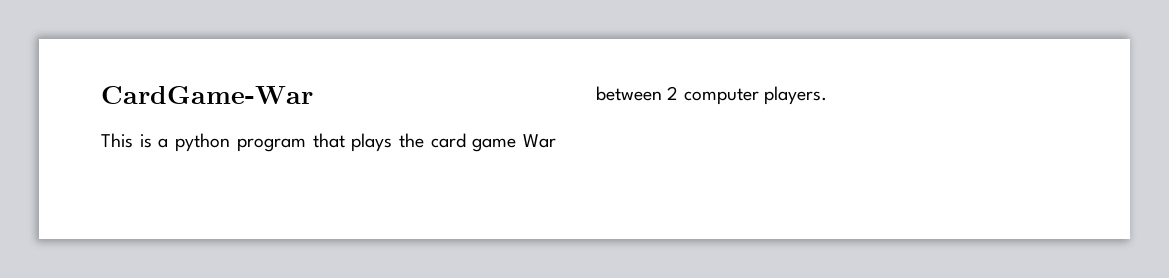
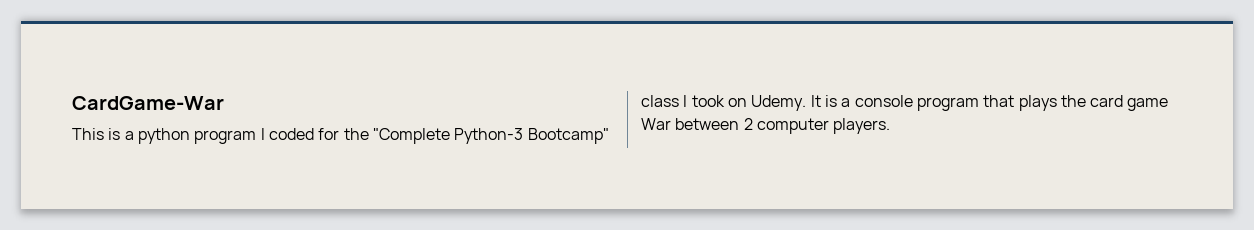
(306, 145) none -> [260,128,609,144] [641,95,979,111] I coded for the "Complete Python-3 Bootcamp" class I took on Udemy. It is a console program

